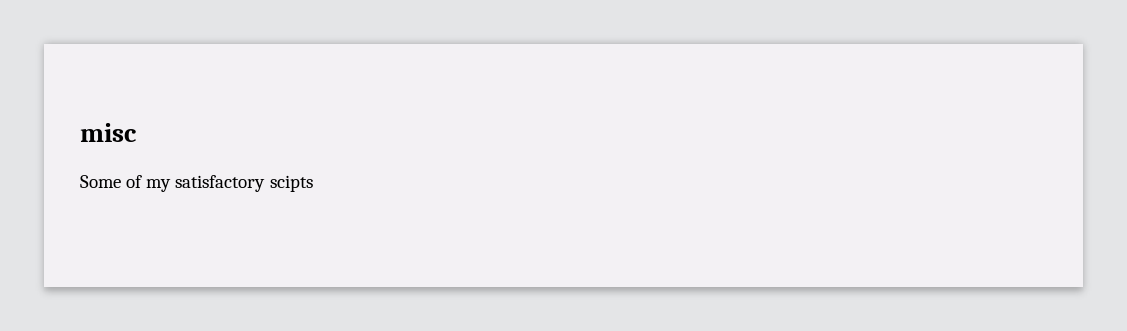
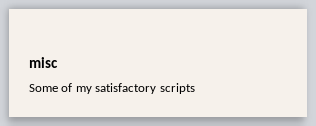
[269,175,313,192] scipts -> [159,83,195,94] scripts

